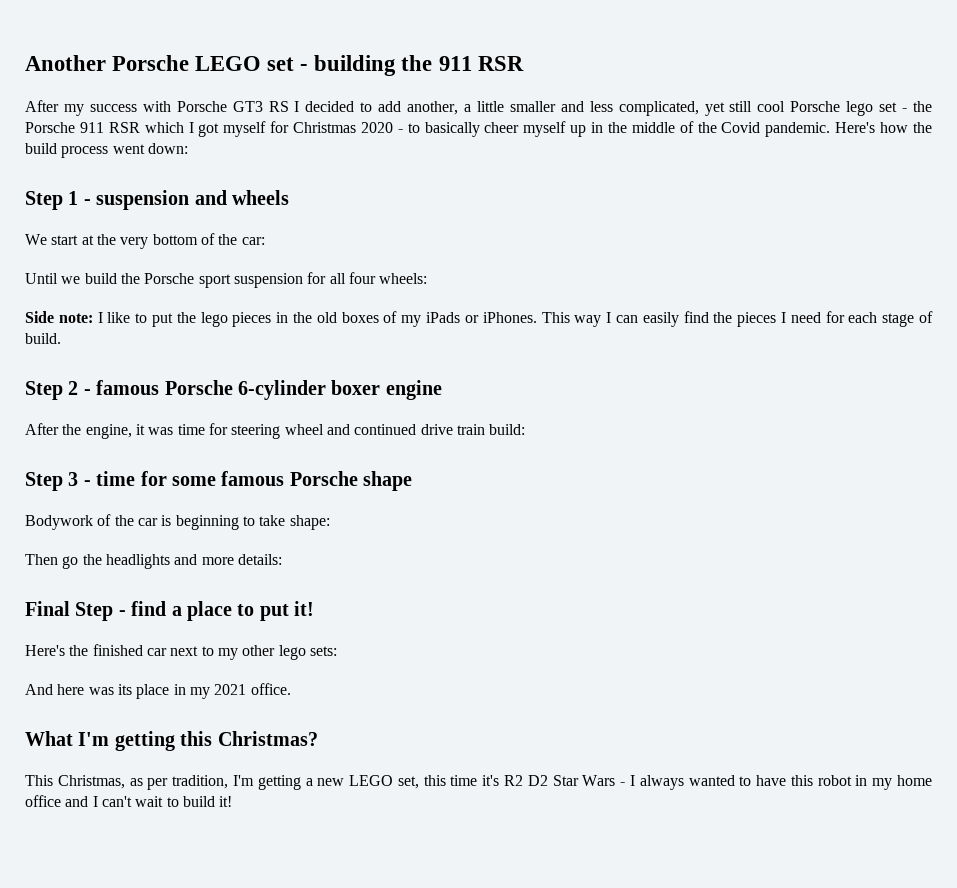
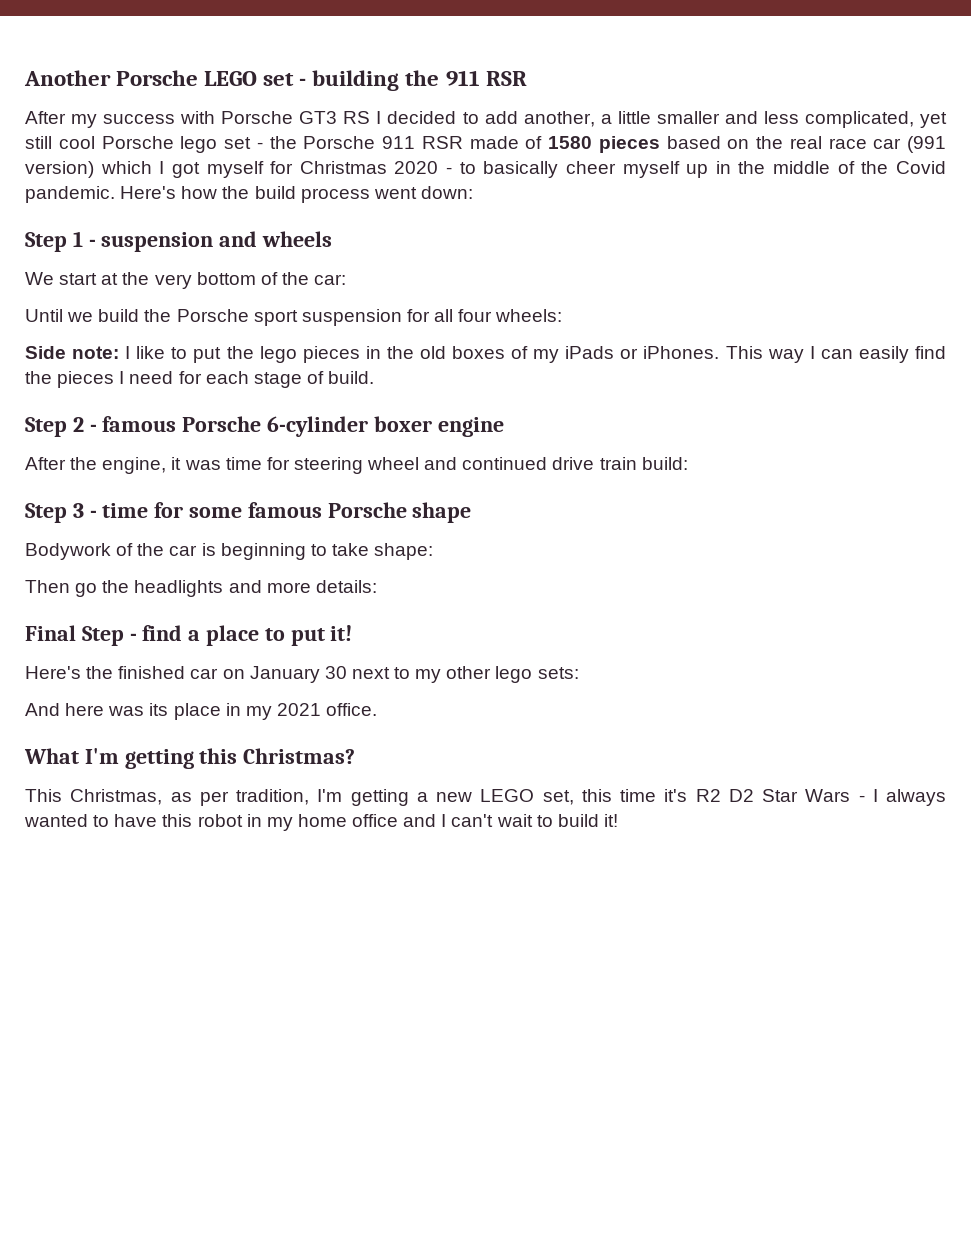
(140, 127) none -> [469,136,946,153] [25,161,94,178] made of 1580 pieces based on the real race car (991 version)
(167, 652) none -> [222,666,347,683] on January 30

